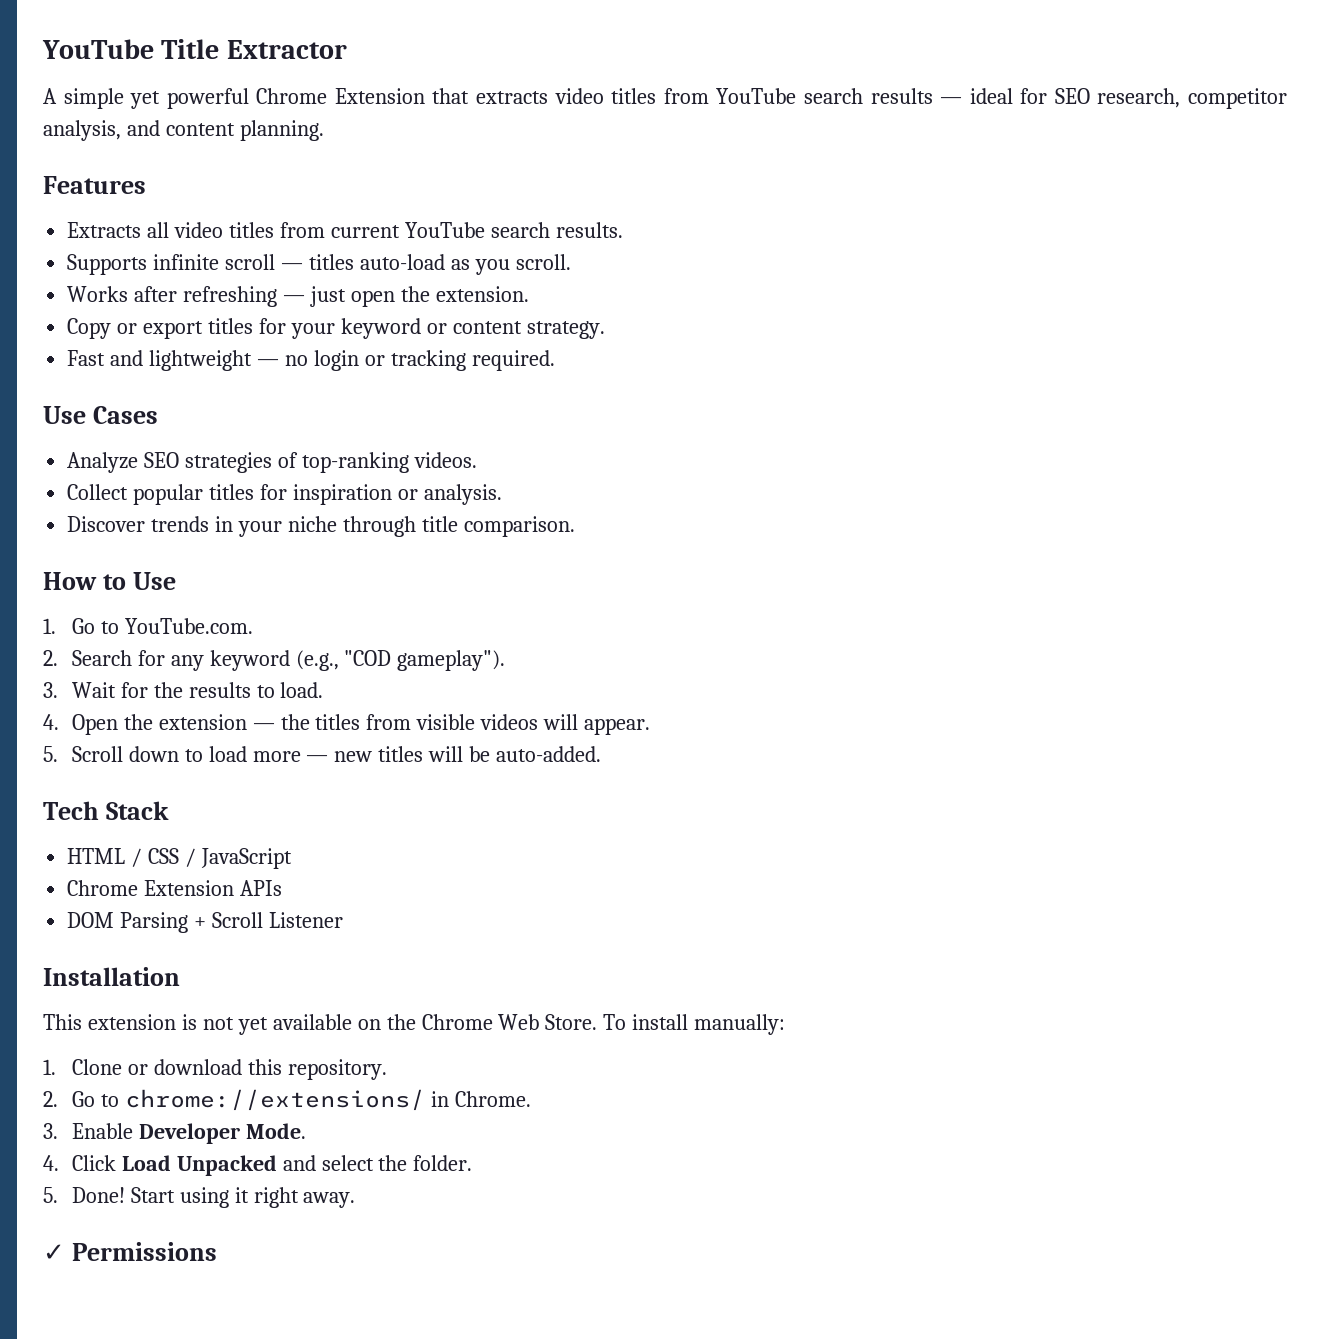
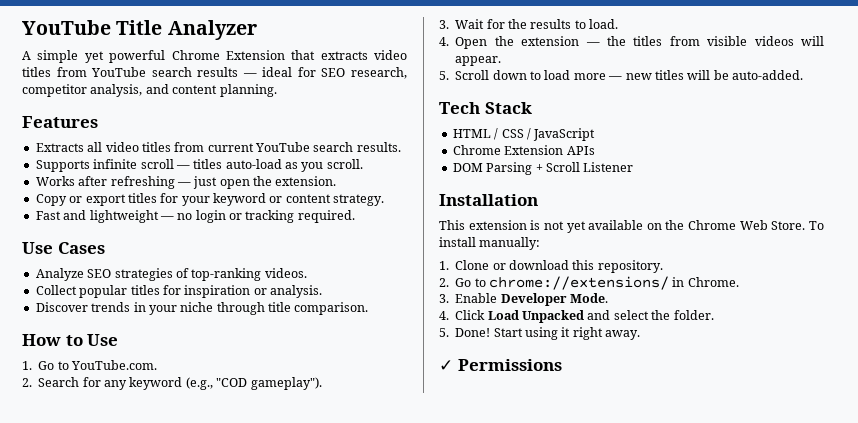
[226,40,347,59] Extractor -> [167,20,257,40] Analyzer

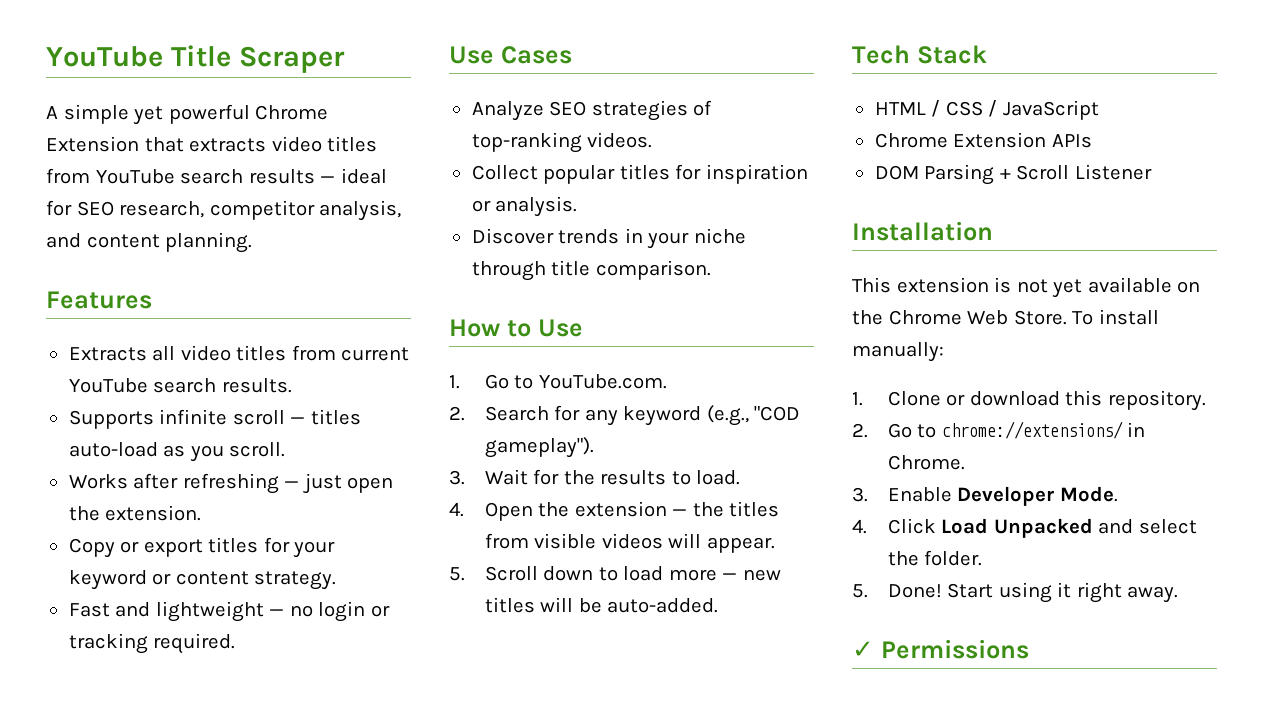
[167,20,257,40] Analyzer -> [238,46,345,73] Scraper

